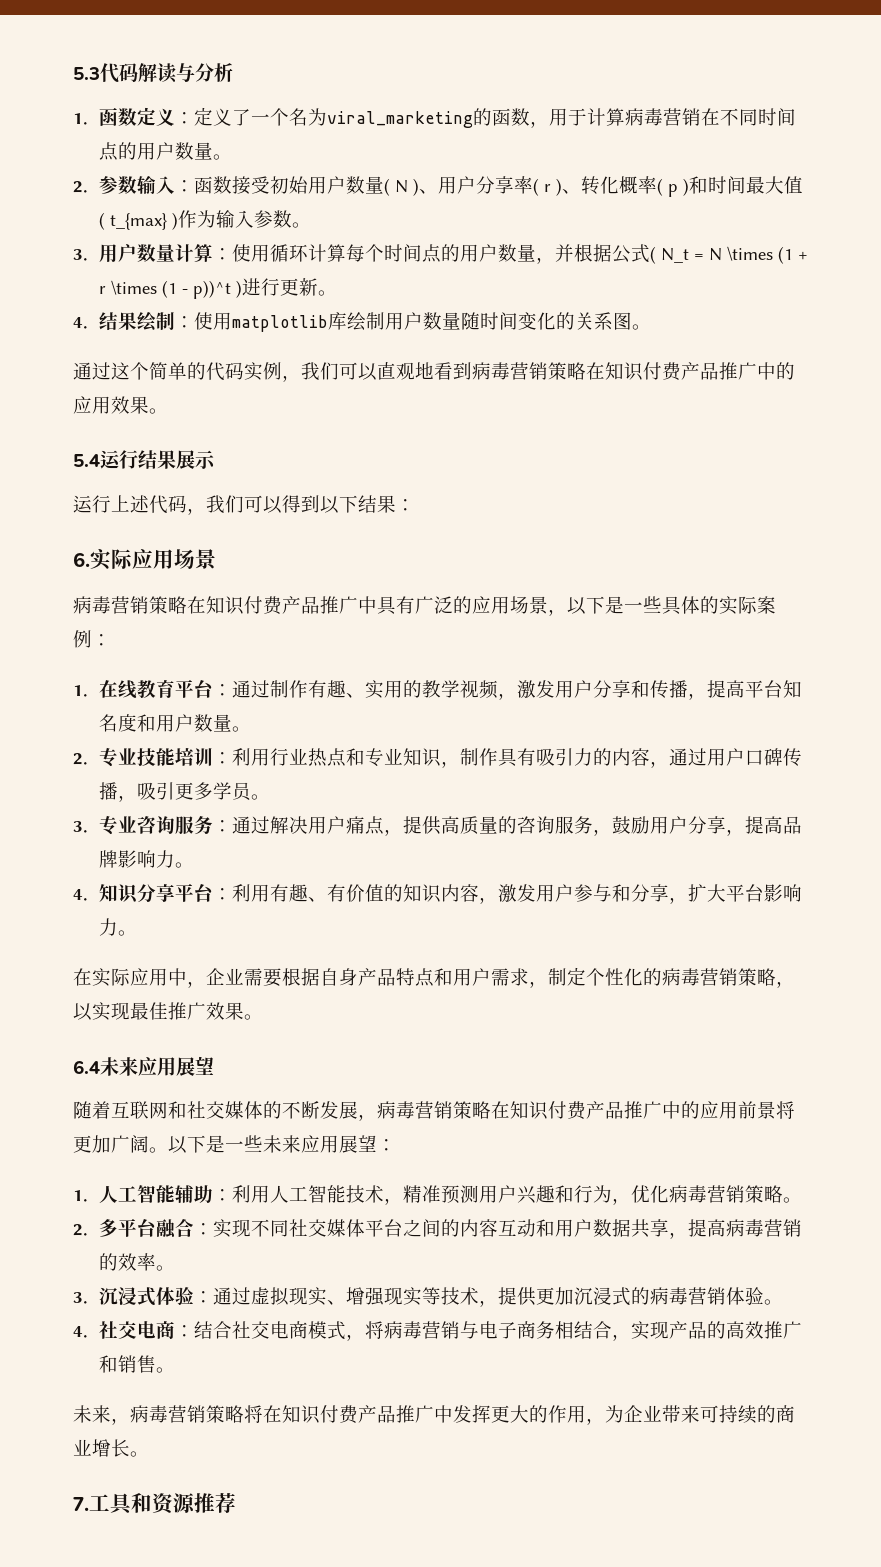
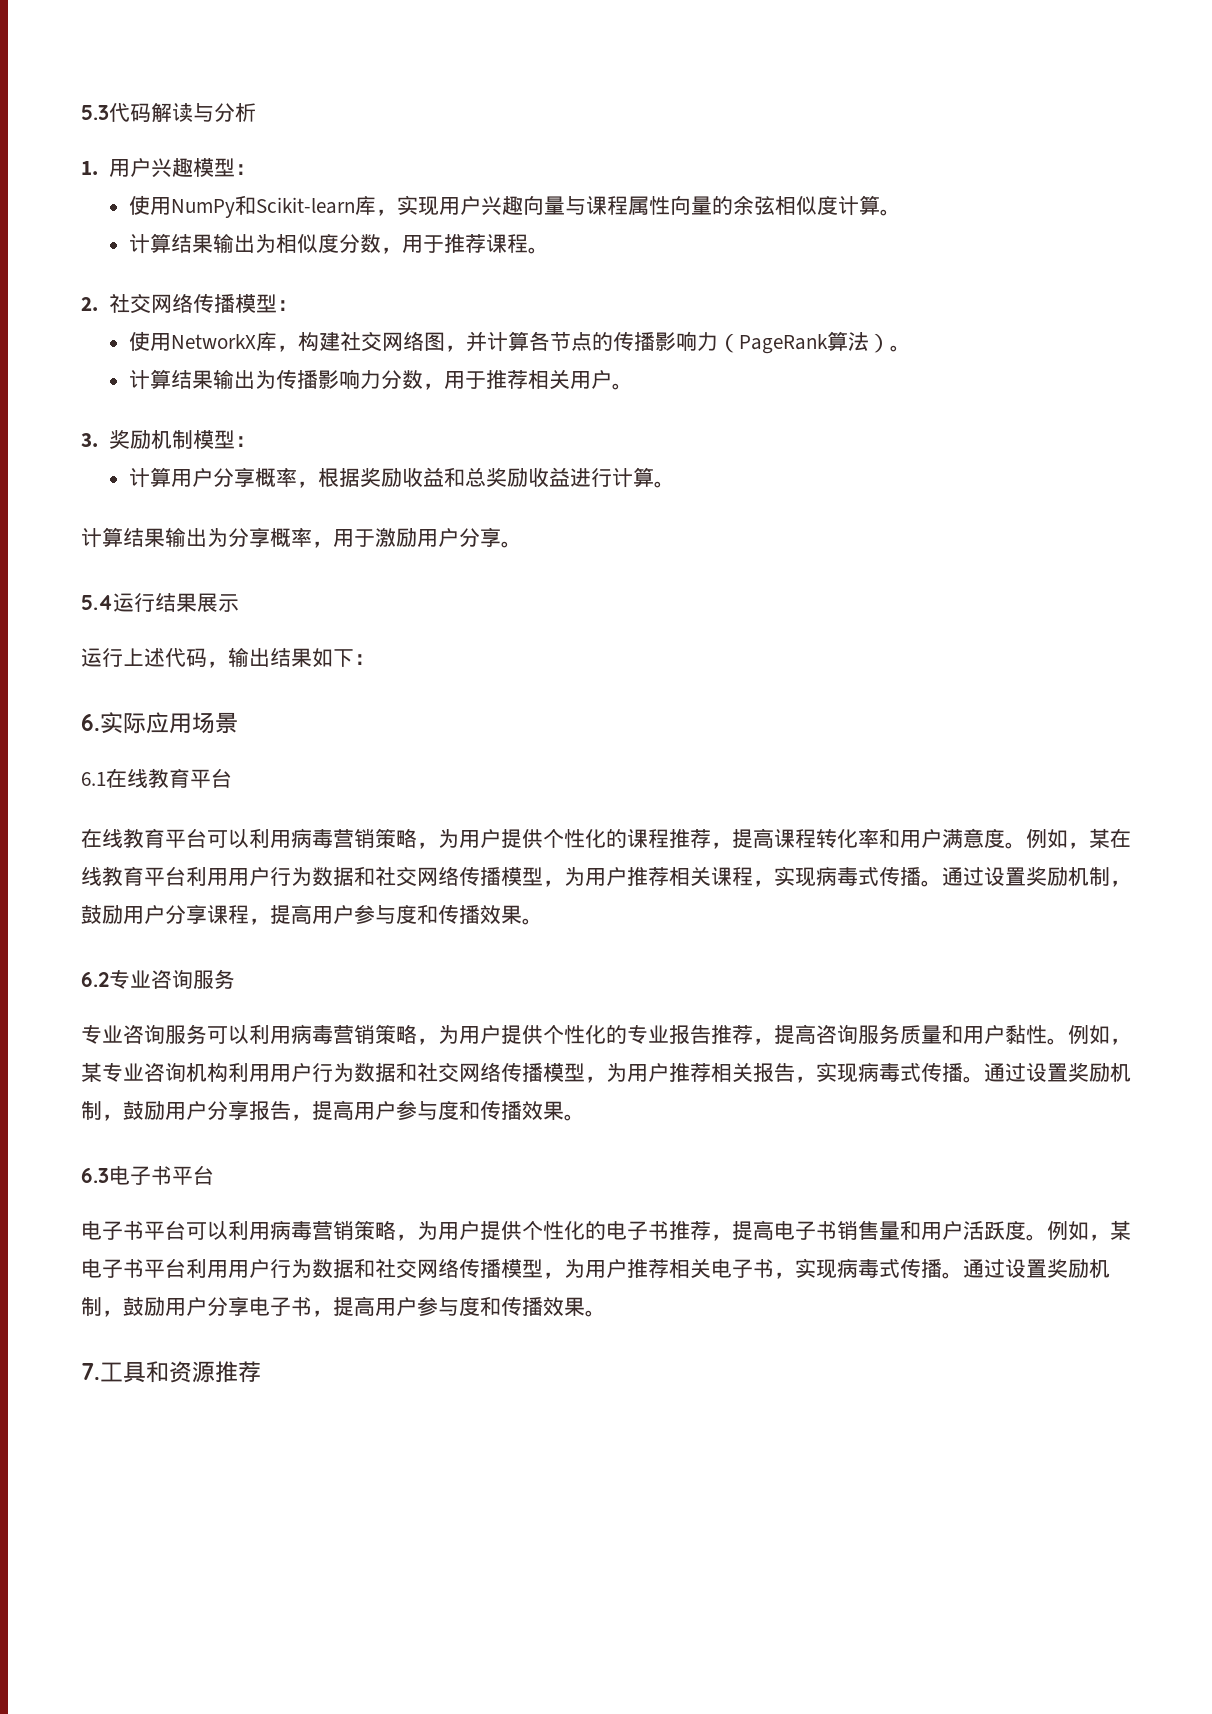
[98,107,796,128] [98,142,232,161] [73,175,803,197] [98,210,311,230] [73,244,808,264] [98,278,337,299] [73,311,651,332] [73,362,795,382] [73,396,149,414] 函数定义：定义了一个名为viral_marketing的函数，用于计算病毒营销在不同时间点的用户数量。 // 2.参数输入：函数接受初始用户数量( N )、用户分享率( r )、转化概率( p )和时间最大值( t_{max} )作为输入参数。 // 3.用户数量计算：使用循环计算每个时间点的用户数量，并根据公式( N_t = N \times (1 + r \times (1 - p))^t )进行更新。 // 4.结果绘制：使用matplotlib库绘制用户数量随时间变化的关系图。 // 通过这个简单的代码实例，我们可以直观地看到病毒营销策略在知识付费产品推广中的应用效果 -> [108,158,256,178] [128,195,901,218] [128,233,549,254] [81,293,298,314] [128,331,911,354] [128,369,633,390] [81,430,256,449] [128,467,675,488] [81,527,501,548] 用户兴趣模型： // 使用NumPy和Scikit-learn库，实现用户兴趣向量与课程属性向量的余弦相似度计算。 // 计算结果输出为相似度分数，用于推荐课程。 // 2.社交网络传播模型： // 使用NetworkX库，构建社交网络图，并计算各节点的传播影响力（PageRank算法）。 // 计算结果输出为传播影响力分数，用于推荐相关用户。 // 3.奖励机制模型： // 计算用户分享概率，根据奖励收益和总奖励收益进行计算。 // 计算结果输出为分享概率，用于激励用户分享
[206,495,396,514] 我们可以得到以下结果 -> [228,647,354,667] 输出结果如下
[73,596,776,616] [73,630,111,648] [73,679,802,700] [98,714,251,732] [73,747,802,768] [98,782,270,802] [73,815,802,836] [98,850,194,868] [73,883,802,904] [98,918,137,936] [73,967,795,988] [73,1002,263,1021] [73,1056,214,1076] [73,1101,795,1121] [73,1135,396,1154] [73,1185,802,1205] [73,1218,802,1239] [98,1253,175,1271] [73,1287,783,1307] [73,1321,802,1341] [98,1355,175,1373] [73,1404,795,1425] [73,1439,130,1457] 病毒营销策略在知识付费产品推广中具有广泛的应用场景，以下是一些具体的实际案例： // 1.在线教育平台：通过制作有趣、实用的教学视频，激发用户分享和传播，提高平台知名度和用户数量。 // 2.专业技能培训：利用行业热点和专业知识，制作具有吸引力的内容，通过用户口碑传播，吸引更多学员。 // 3.专业咨询服务：通过解决用户痛点，提供高质量的咨询服务，鼓励用户分享，提高品牌影响力。 // 4.知识分享平台：利用有趣、有价值的知识内容，激发用户参与和分享，扩大平台影响力。 // 在实际应用中，企业需要根据自身产品特点和用户需求，制定个性化的病毒营销策略，以实现最佳推广效果。 // 6.4未来应用展望 // 随着互联网和社交媒体的不断发展，病毒营销策略在知识付费产品推广中的应用前景将更加广阔。以下是一些未来应用展望： // 1.人工智能辅助：利用人工智能技术，精准预测用户兴趣和行为，优化病毒营销策略。 // 2.多平台融合：实现不同社交媒体平台之间的内容互动和用户数据共享，提高病毒营销的效率。 // 3.沉浸式体验：通过虚拟现实、增强现实等技术，提供更加沉浸式的病毒营销体验。 // 4.社交电商：结合社交电商模式，将病毒营销与电子商务相结合，实现产品的高效推广和销售。 // 未来，病毒营销策略将在知识付费产品推广中发挥更大的作用，为企业带来可持续的商业增长 -> [81,768,232,788] [81,828,1131,849] [81,866,1131,887] [81,904,543,925] [81,969,235,989] [81,1024,1131,1045] [81,1062,1131,1083] [81,1100,585,1121] [81,1165,214,1185] [81,1220,1131,1241] [81,1258,1110,1279] [81,1296,585,1317] 6.1在线教育平台 // 在线教育平台可以利用病毒营销策略，为用户提供个性化的课程推荐，提高课程转化率和用户满意度。例如，某在线教育平台利用用户行为数据和社交网络传播模型，为用户推荐相关课程，实现病毒式传播。通过设置奖励机制，鼓励用户分享课程，提高用户参与度和传播效果。 // 6.2专业咨询服务 // 专业咨询服务可以利用病毒营销策略，为用户提供个性化的专业报告推荐，提高咨询服务质量和用户黏性。例如，某专业咨询机构利用用户行为数据和社交网络传播模型，为用户推荐相关报告，实现病毒式传播。通过设置奖励机制，鼓励用户分享报告，提高用户参与度和传播效果。 // 6.3电子书平台 // 电子书平台可以利用病毒营销策略，为用户提供个性化的电子书推荐，提高电子书销售量和用户活跃度。例如，某电子书平台利用用户行为数据和社交网络传播模型，为用户推荐相关电子书，实现病毒式传播。通过设置奖励机制，鼓励用户分享电子书，提高用户参与度和传播效果

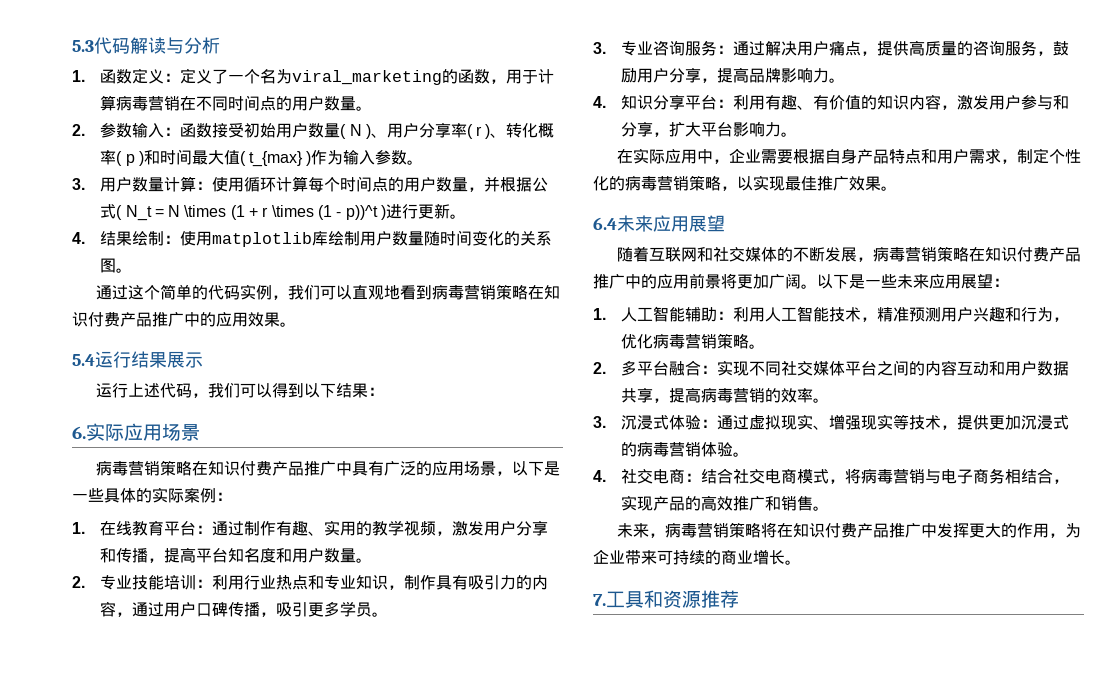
[108,158,256,178] [128,195,901,218] [128,233,549,254] [81,293,298,314] [128,331,911,354] [128,369,633,390] [81,430,256,449] [128,467,675,488] [81,527,501,548] 用户兴趣模型： // 使用NumPy和Scikit-learn库，实现用户兴趣向量与课程属性向量的余弦相似度计算。 // 计算结果输出为相似度分数，用于推荐课程。 // 2.社交网络传播模型： // 使用NetworkX库，构建社交网络图，并计算各节点的传播影响力（PageRank算法）。 // 计算结果输出为传播影响力分数，用于推荐相关用户。 // 3.奖励机制模型： // 计算用户分享概率，根据奖励收益和总奖励收益进行计算。 // 计算结果输出为分享概率，用于激励用户分享 -> [100,68,555,85] [100,95,373,111] [72,123,555,139] [100,149,424,167] [72,176,549,192] [100,203,467,221] [72,230,553,247] [100,258,133,273] [96,284,561,300] [72,312,280,327] 函数定义：定义了一个名为viral_marketing的函数，用于计算病毒营销在不同时间点的用户数量。 // 2.参数输入：函数接受初始用户数量( N )、用户分享率( r )、转化概率( p )和时间最大值( t_{max} )作为输入参数。 // 3.用户数量计算：使用循环计算每个时间点的用户数量，并根据公式( N_t = N \times (1 + r \times (1 - p))^t )进行更新。 // 4.结果绘制：使用matplotlib库绘制用户数量随时间变化的关系图。 // 通过这个简单的代码实例，我们可以直观地看到病毒营销策略在知识付费产品推广中的应用效果
[228,647,354,667] 输出结果如下 -> [208,383,369,398] 我们可以得到以下结果
[81,768,232,788] [81,828,1131,849] [81,866,1131,887] [81,904,543,925] [81,969,235,989] [81,1024,1131,1045] [81,1062,1131,1083] [81,1100,585,1121] [81,1165,214,1185] [81,1220,1131,1241] [81,1258,1110,1279] [81,1296,585,1317] 6.1在线教育平台 // 在线教育平台可以利用病毒营销策略，为用户提供个性化的课程推荐，提高课程转化率和用户满意度。例如，某在线教育平台利用用户行为数据和社交网络传播模型，为用户推荐相关课程，实现病毒式传播。通过设置奖励机制，鼓励用户分享课程，提高用户参与度和传播效果。 // 6.2专业咨询服务 // 专业咨询服务可以利用病毒营销策略，为用户提供个性化的专业报告推荐，提高咨询服务质量和用户黏性。例如，某专业咨询机构利用用户行为数据和社交网络传播模型，为用户推荐相关报告，实现病毒式传播。通过设置奖励机制，鼓励用户分享报告，提高用户参与度和传播效果。 // 6.3电子书平台 // 电子书平台可以利用病毒营销策略，为用户提供个性化的电子书推荐，提高电子书销售量和用户活跃度。例如，某电子书平台利用用户行为数据和社交网络传播模型，为用户推荐相关电子书，实现病毒式传播。通过设置奖励机制，鼓励用户分享电子书，提高用户参与度和传播效果 -> [96,460,561,476] [72,487,232,503] [72,520,549,536] [100,547,373,563] [72,575,549,590] [100,601,389,617] [593,40,1070,56] [621,67,846,83] [593,94,1070,110] [621,121,798,137] [617,148,1082,164] [593,175,897,191] [593,215,725,232] [617,246,1082,262] [593,273,1009,289] [593,306,1070,322] [621,333,766,349] [593,360,1070,376] [621,387,830,403] [593,414,1070,430] [621,441,750,457] [593,468,1070,484] [621,495,830,511] [617,522,1082,538] [593,549,785,565] 病毒营销策略在知识付费产品推广中具有广泛的应用场景，以下是一些具体的实际案例： // 1.在线教育平台：通过制作有趣、实用的教学视频，激发用户分享和传播，提高平台知名度和用户数量。 // 2.专业技能培训：利用行业热点和专业知识，制作具有吸引力的内容，通过用户口碑传播，吸引更多学员。 // 3.专业咨询服务：通过解决用户痛点，提供高质量的咨询服务，鼓励用户分享，提高品牌影响力。 // 4.知识分享平台：利用有趣、有价值的知识内容，激发用户参与和分享，扩大平台影响力。 // 在实际应用中，企业需要根据自身产品特点和用户需求，制定个性化的病毒营销策略，以实现最佳推广效果。 // 6.4未来应用展望 // 随着互联网和社交媒体的不断发展，病毒营销策略在知识付费产品推广中的应用前景将更加广阔。以下是一些未来应用展望： // 1.人工智能辅助：利用人工智能技术，精准预测用户兴趣和行为，优化病毒营销策略。 // 2.多平台融合：实现不同社交媒体平台之间的内容互动和用户数据共享，提高病毒营销的效率。 // 3.沉浸式体验：通过虚拟现实、增强现实等技术，提供更加沉浸式的病毒营销体验。 // 4.社交电商：结合社交电商模式，将病毒营销与电子商务相结合，实现产品的高效推广和销售。 // 未来，病毒营销策略将在知识付费产品推广中发挥更大的作用，为企业带来可持续的商业增长

